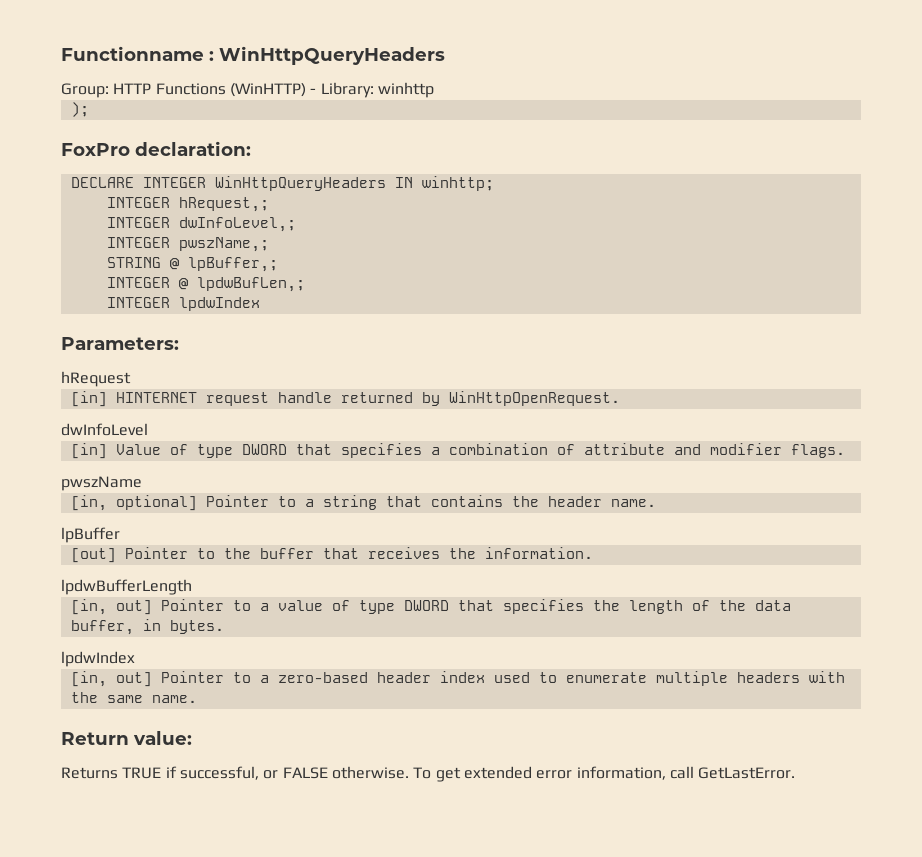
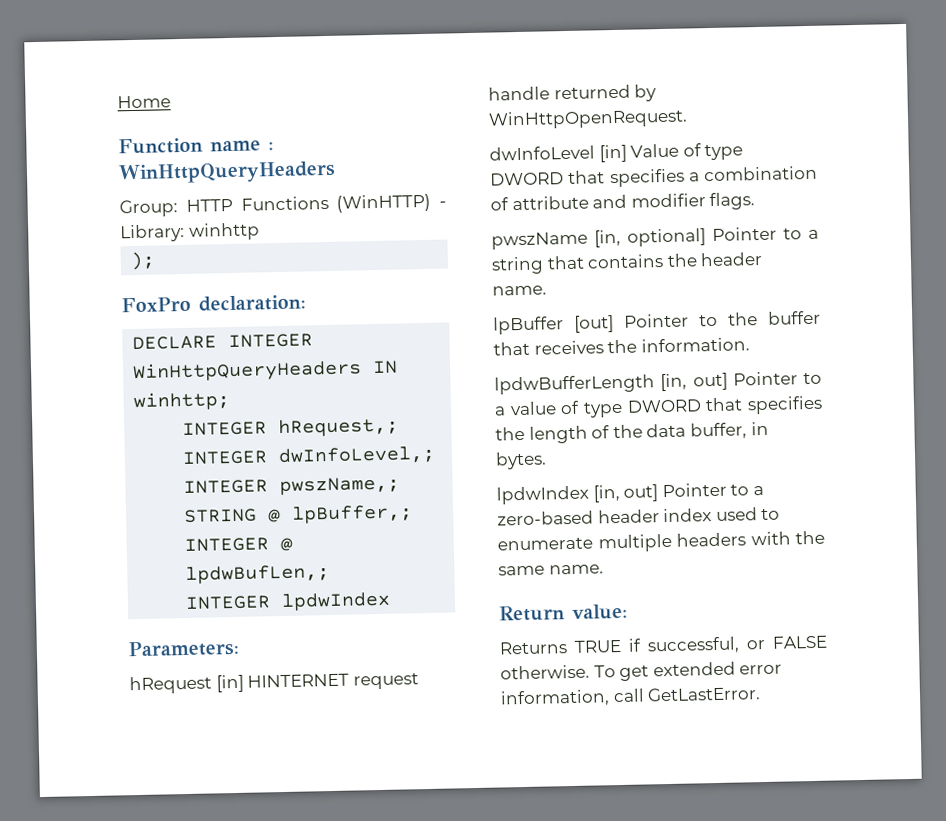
[61,46,204,61] Functionname -> [117,95,171,109] [118,137,261,155] Home // Function name
(131, 379) // -> (212, 685) none
(148, 429) // -> (595, 153) none
(142, 483) // -> (588, 240) none
(120, 535) // -> (564, 325) none
(192, 587) // -> (655, 384) none
(135, 659) // -> (589, 495) none

